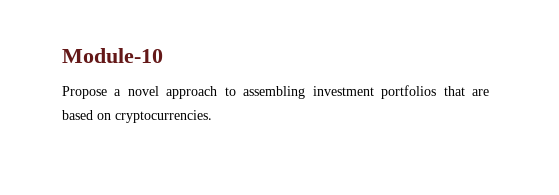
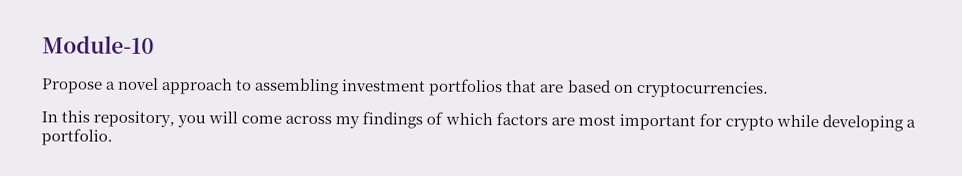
(212, 116) none -> [41,110,916,132] [41,128,113,146] // In this repository, you will come across my findings of which factors are most important for crypto while developing a portfolio.

